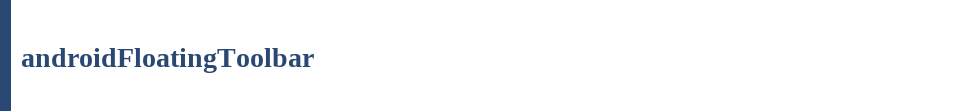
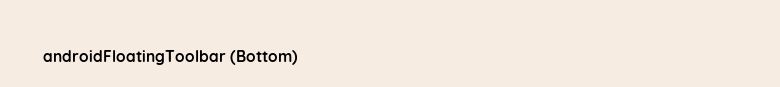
(314, 60) none -> [230,50,299,65] (Bottom)

